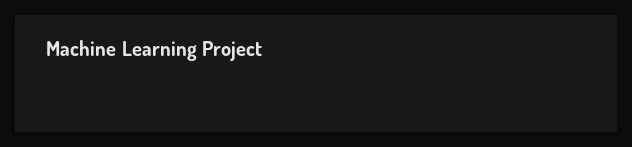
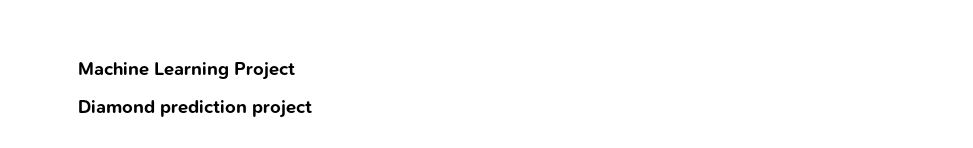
(263, 51) none -> [78,100,312,118] // Diamond prediction project

